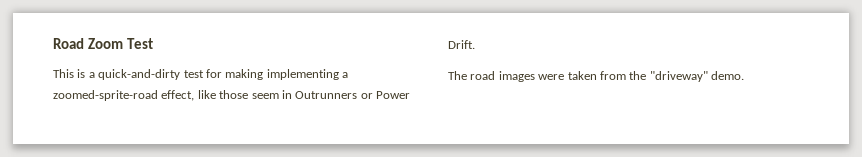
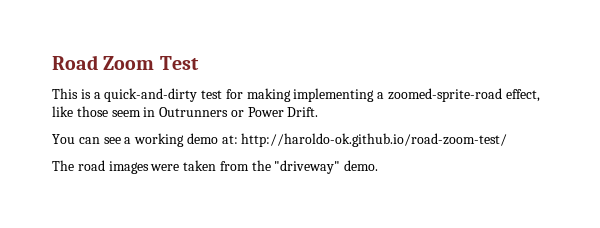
(475, 44) none -> [52,133,508,147] // You can see a working demo at: http://haroldo-ok.github.io/road-zoom-test/

